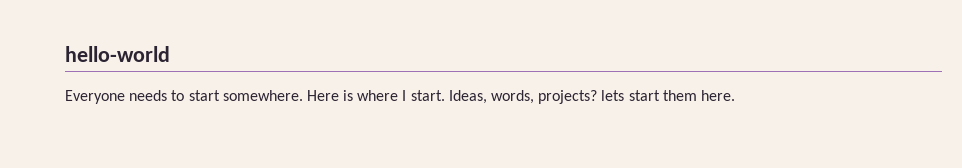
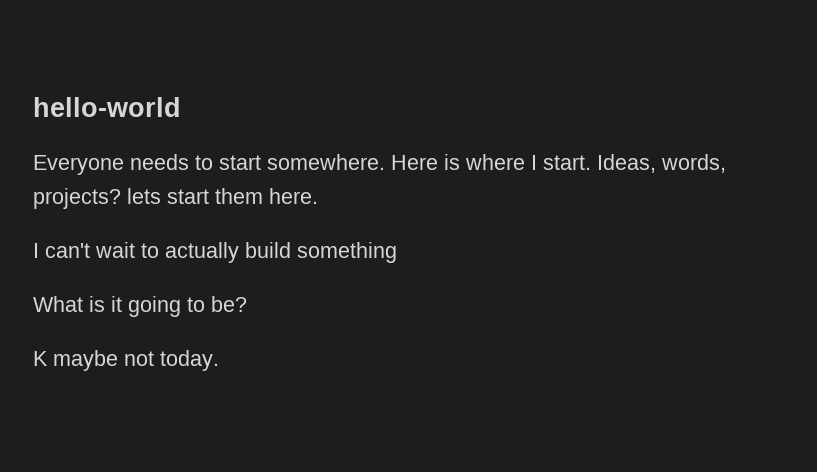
(735, 95) none -> [33,242,397,263] [33,296,247,317] [33,350,219,371] // I can't wait to actually build something // What is it going to be? // K maybe not today.

